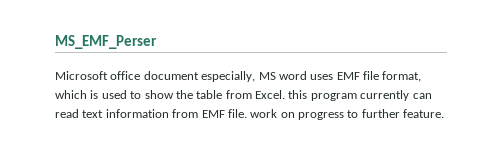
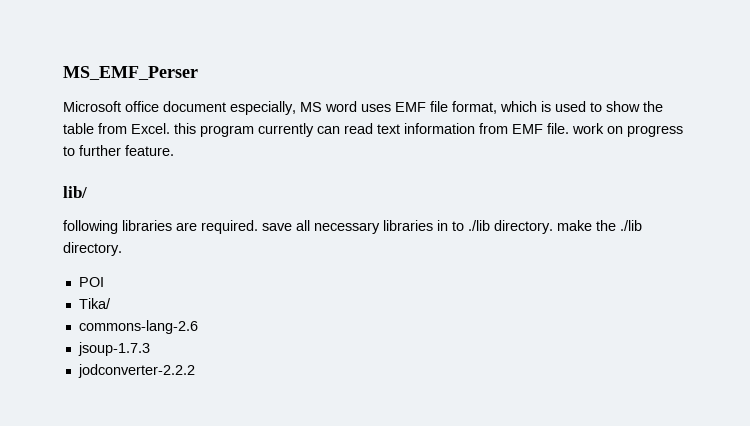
(445, 113) none -> [63,186,87,198] [63,220,642,234] [63,242,122,256] [78,277,104,287] [78,298,111,309] [78,320,198,334] [77,342,150,356] [77,364,195,378] // lib/ // following libraries are required. save all necessary libraries in to ./lib directory. make the ./lib directory. // POI // Tika/ // commons-lang-2.6 // jsoup-1.7.3 // jodconverter-2.2.2

